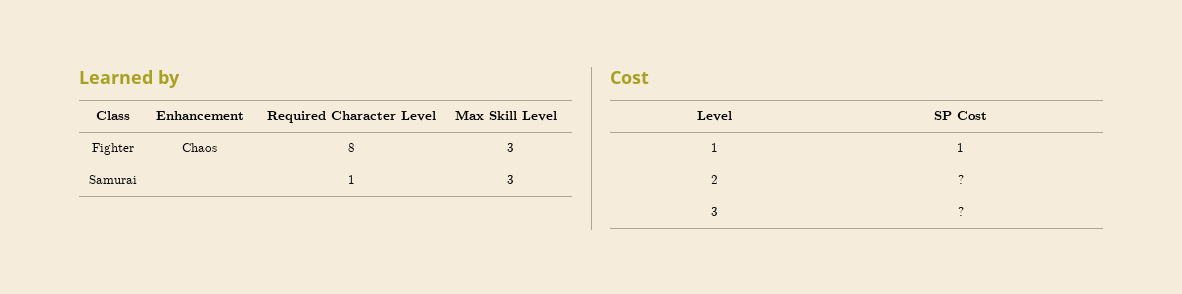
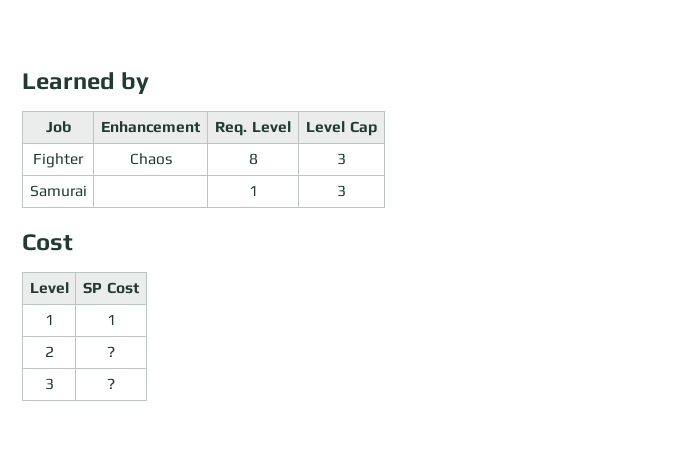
[95,111,130,120] Class -> [45,121,71,133] Job
[266,111,436,123] [454,110,557,121] Required Character Level | Max Skill Level -> [215,121,291,136] [306,121,377,136] Req. Level | Level Cap

